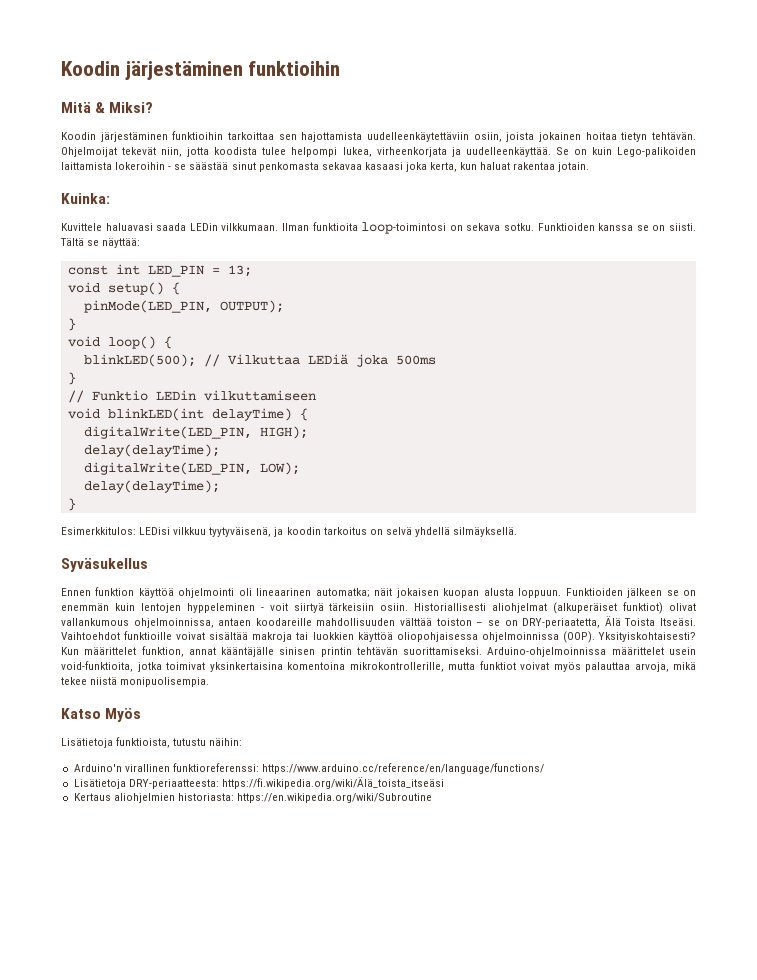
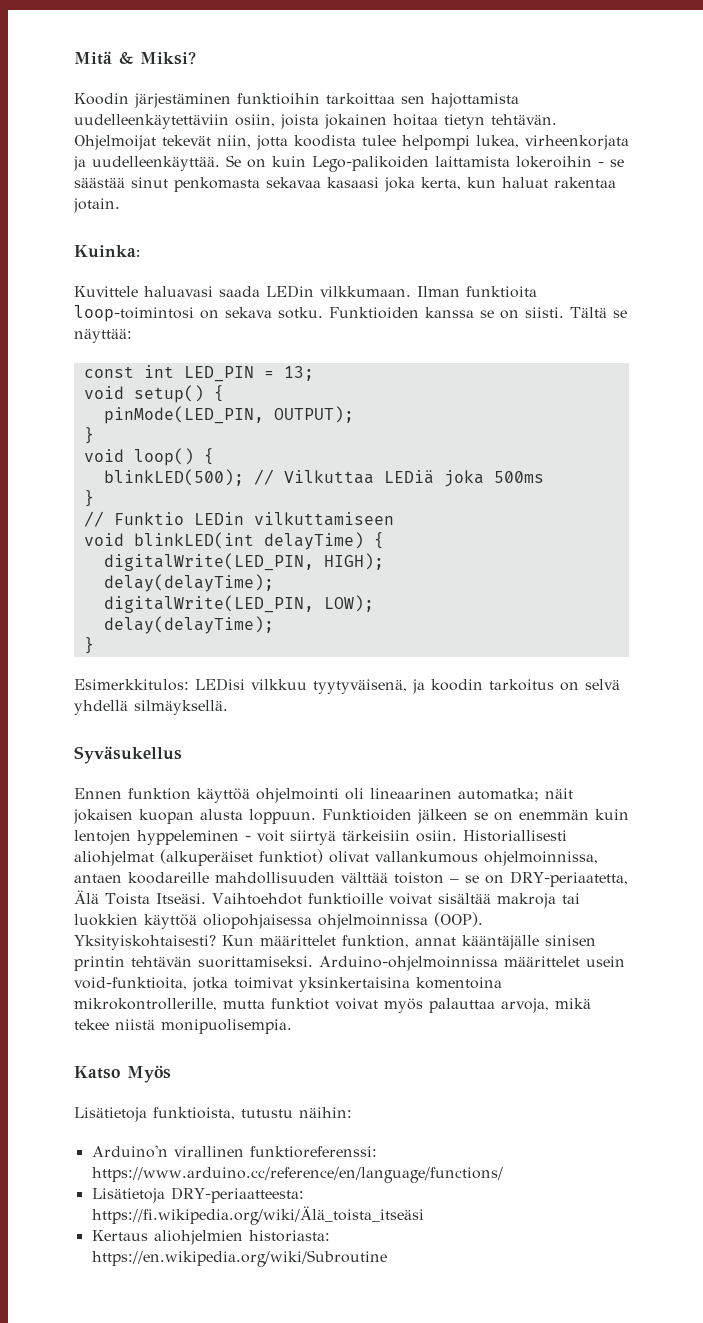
[61,61,341,80] Koodin järjestäminen funktioihin // -> (74, 58) none

